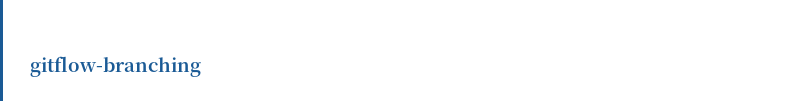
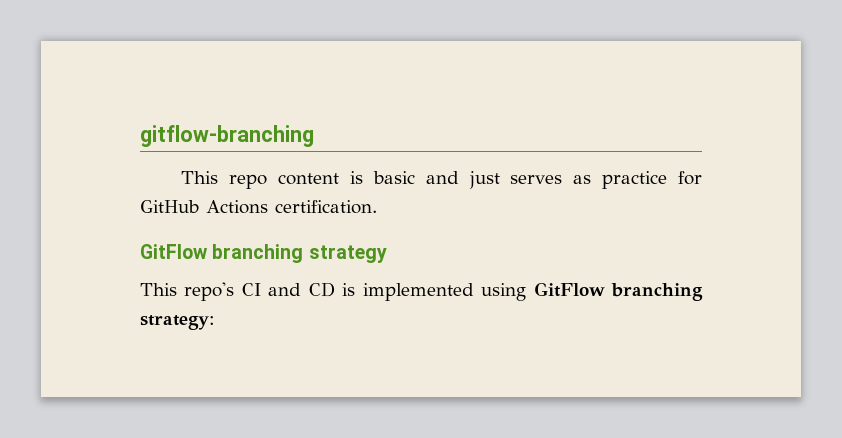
(201, 66) none -> [181,171,702,189] [140,200,377,214] [140,244,387,263] [140,282,704,301] [140,315,215,330] // This repo content is basic and just serves as practice for GitHub Actions certification. // GitFlow branching strategy // This repo's CI and CD is implemented using GitFlow branching strategy:

